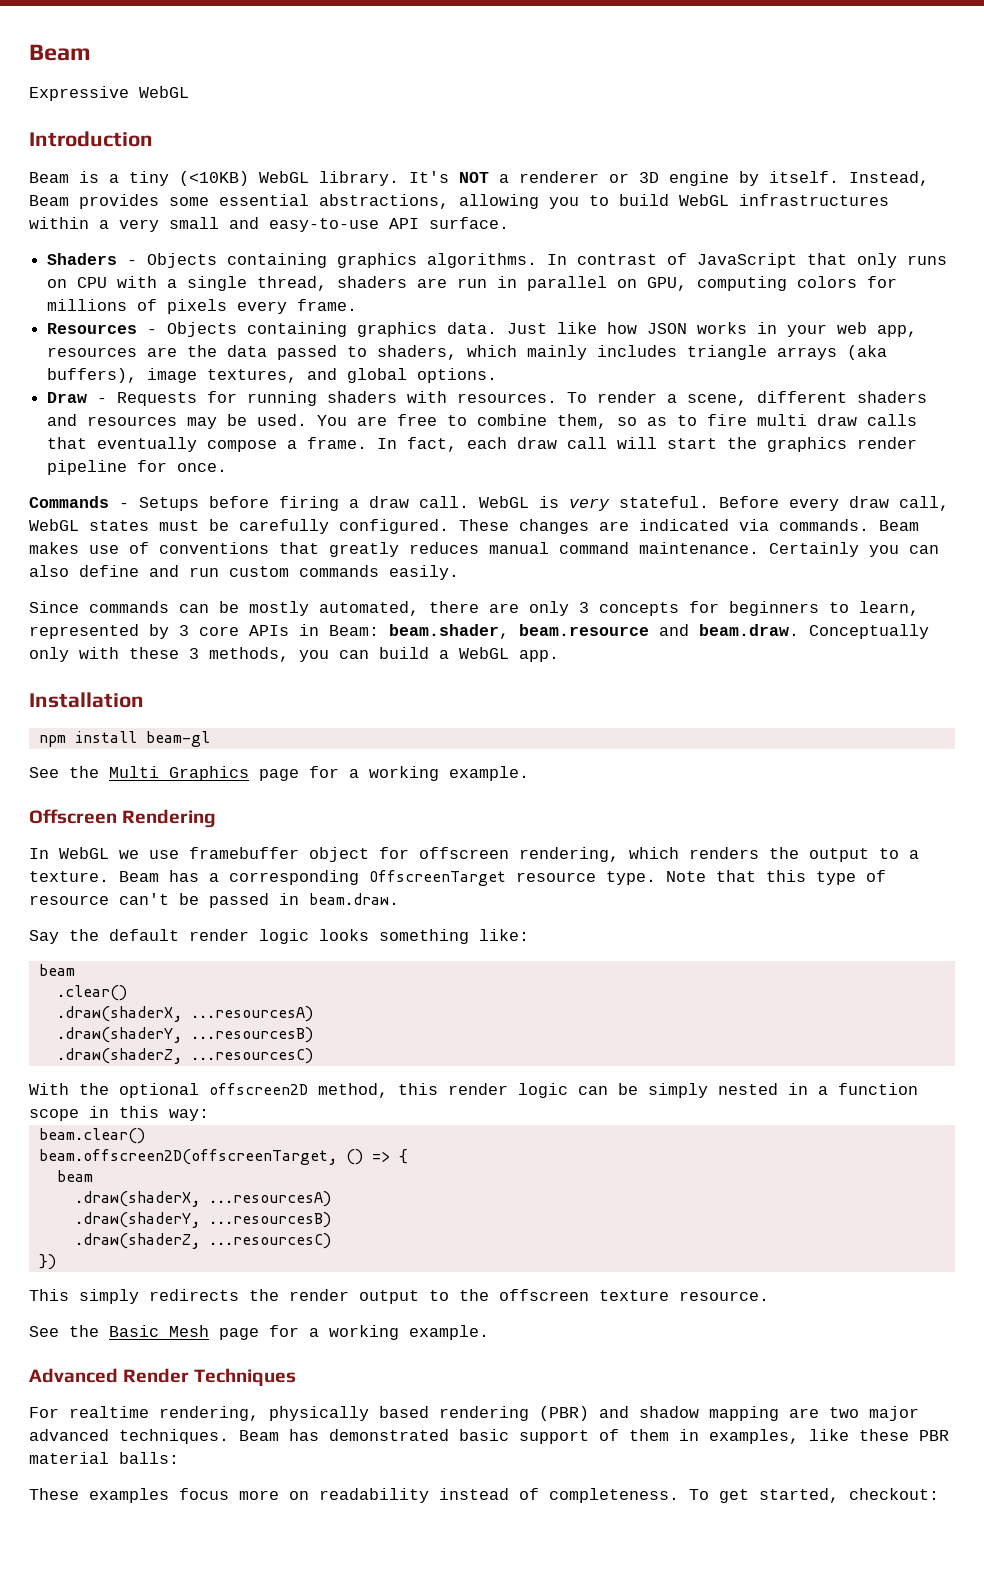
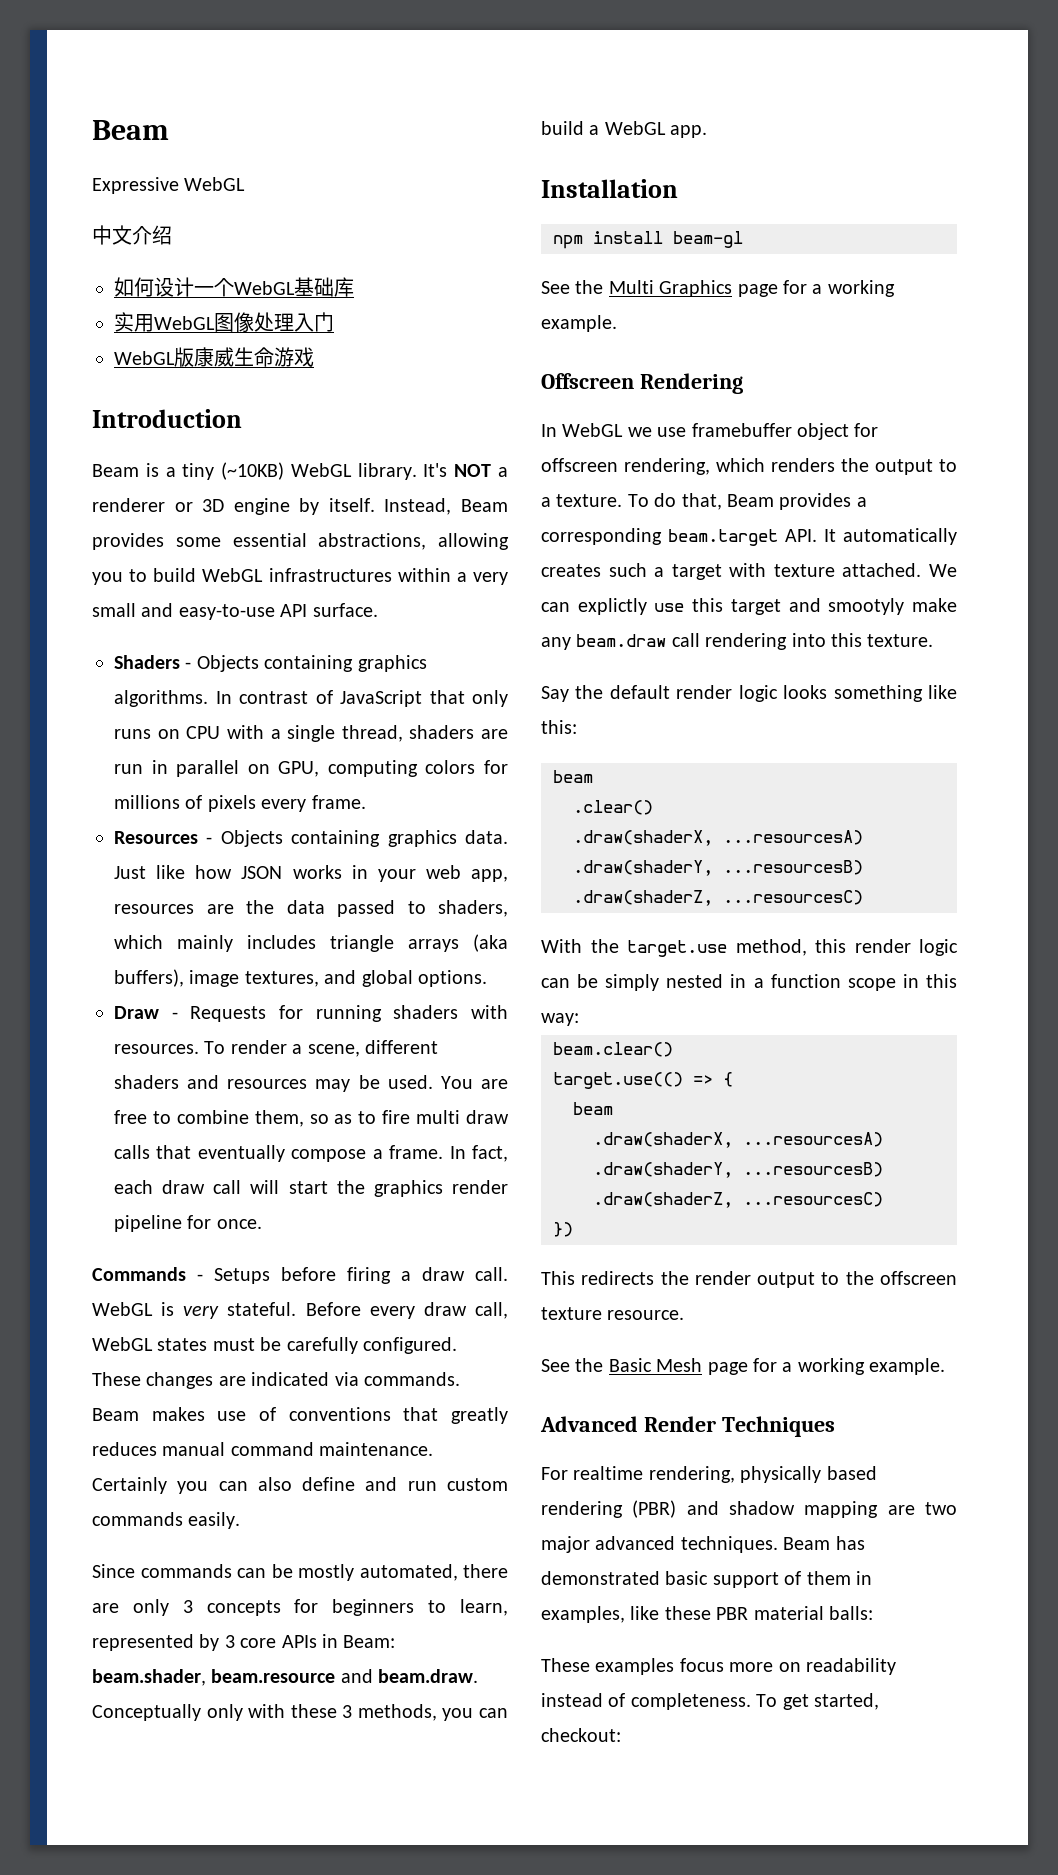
(189, 92) none -> [92,225,172,245] [114,277,354,297] [114,312,334,332] [114,347,314,367] // 中文介绍 // 如何设计一个WebGL基础库 // 实用WebGL图像处理入门 // WebGL版康威生命游戏
[179,171,249,186] (<10KB) -> [221,462,285,480] (~10KB)
[119,870,886,886] [29,893,399,908] Beam has a corresponding OffscreenTarget resource type. Note that this type of resource can't be passed in beam.draw. -> [627,493,867,510] [541,528,957,546] [541,563,957,580] [541,598,957,615] [541,633,934,650] To do that, Beam provides a corresponding beam.target API. It automatically creates such a target with texture attached. We can explictly use this target and smootyly make any beam.draw call rendering into this texture.
[479,929,529,941] like: -> [928,685,957,699] [541,720,577,734] like this:
[119,1083,308,1098] optional offscreen2D -> [627,940,727,957] target.use
[38,1149,363,1165] beam.offscreen2D(offscreenTarget, () -> [553,1072,683,1089] target.use(()
[79,1289,139,1304] simply -> (575, 1278) none

